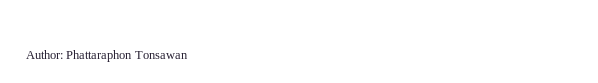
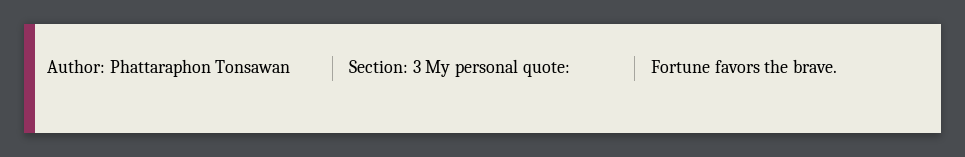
(188, 55) none -> [349,59,838,77] Section: 3 My personal quote: Fortune favors the brave.

